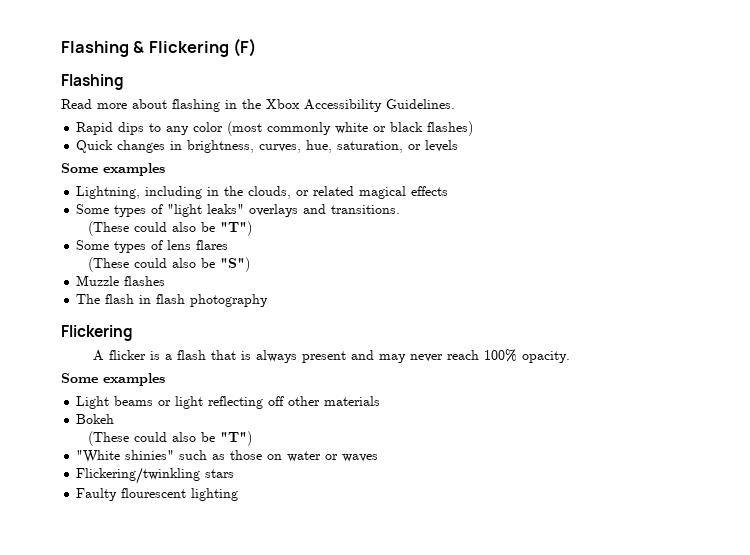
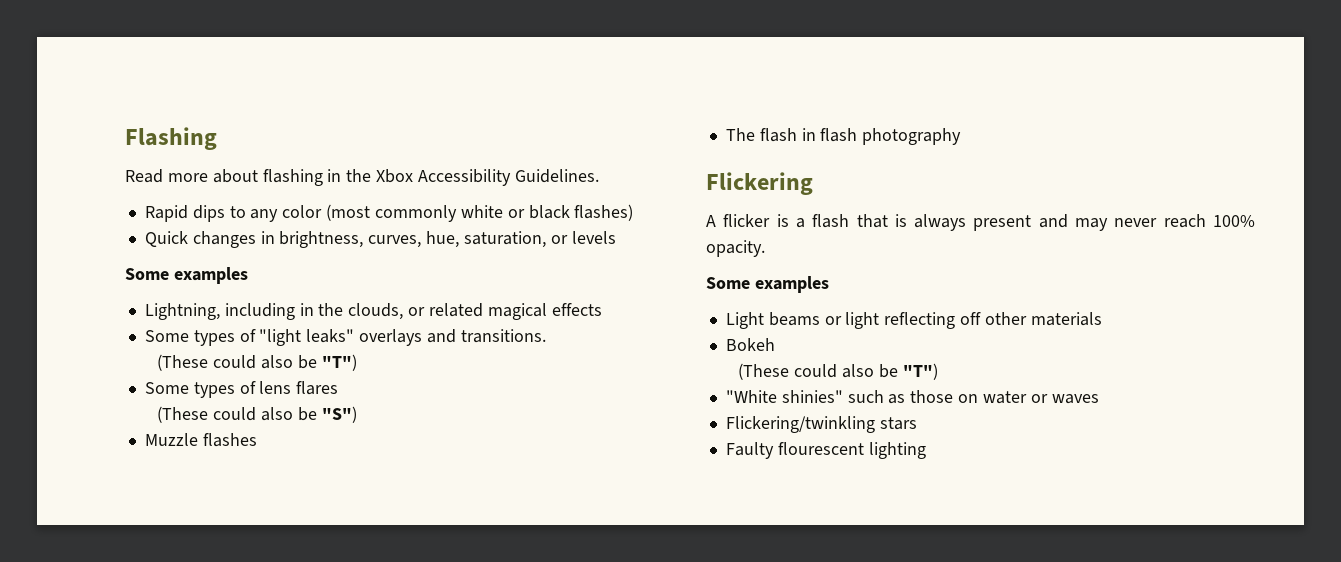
[61,38,257,57] [61,74,124,90] Flashing & Flickering (F) // Flashing -> [125,127,217,150] Flashing

